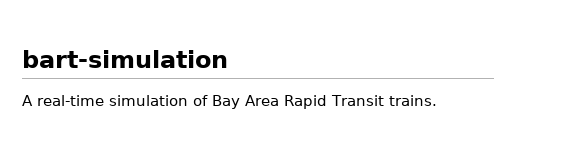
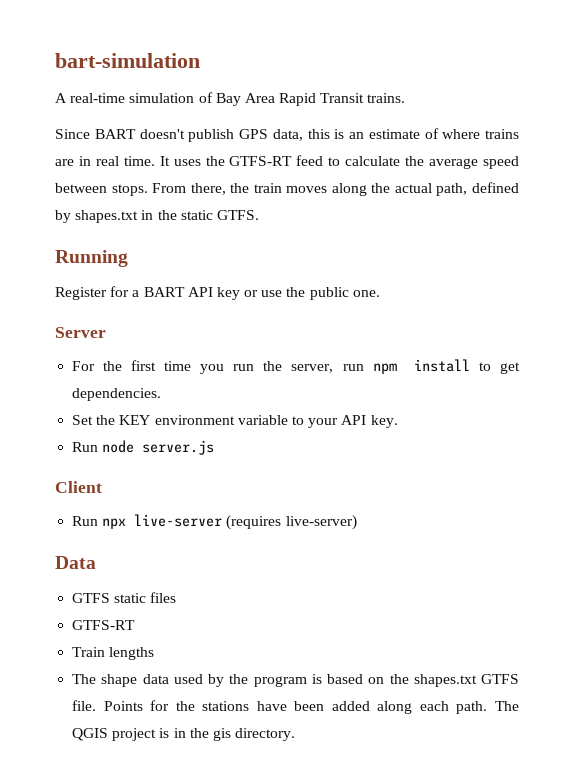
(437, 100) none -> [55,128,519,142] [55,155,519,169] [55,182,519,196] [55,210,259,223] [55,250,128,267] [55,286,380,300] [55,327,106,338] [72,359,520,374] [72,388,162,401] [72,415,398,428] [72,440,215,455] [55,481,102,493] [72,514,357,530] [55,556,96,569] [72,592,177,603] [72,620,136,630] [72,647,155,660] [72,674,519,687] [72,700,519,714] [72,728,296,741] // Since BART doesn't publish GPS data, this is an estimate of where trains are in real time. It uses the GTFS-RT feed to calculate the average speed between stops. From there, the train moves along the actual path, defined by shapes.txt in the static GTFS. // Running // Register for a BART API key or use the public one. // Server // For the first time you run the server, run npm install to get dependencies. // Set the KEY environment variable to your API key. // Run node server.js // Client // Run npx live-server (requires live-server) // Data // GTFS static files // GTFS-RT // Train lengths // The shape data used by the program is based on the shapes.txt GTFS file. Points for the stations have been added along each path. The QGIS project is in the gis directory.

